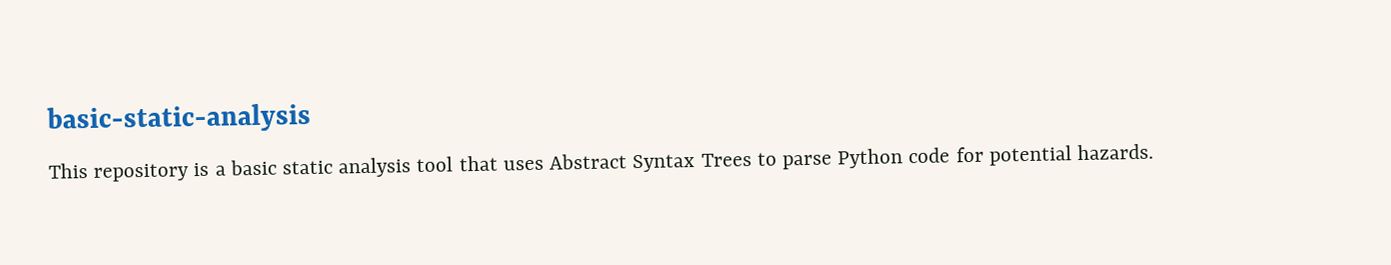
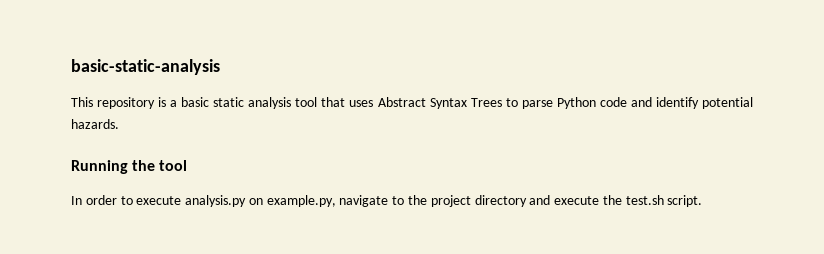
[955,146,984,163] for -> [630,97,699,109] and identify
(1154, 152) none -> [71,160,188,174] [71,195,703,207] // Running the tool // In order to execute analysis.py on example.py, navigate to the project directory and execute the test.sh script.

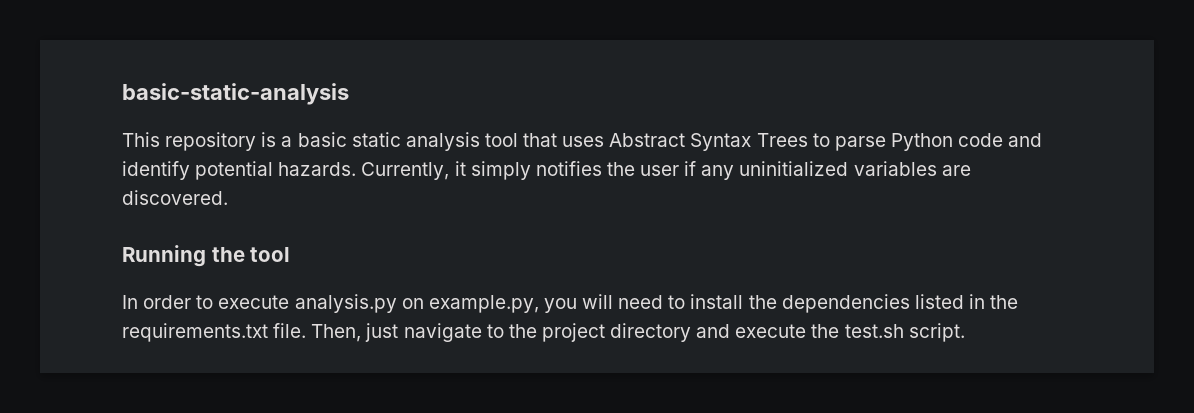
(119, 124) none -> [361,161,971,180] [122,190,228,205] Currently, it simply notifies the user if any uninitialized variables are discovered.
(336, 201) none -> [543,294,1019,313] [122,323,399,342] you will need to install the dependencies listed in the requirements.txt file. Then, just

